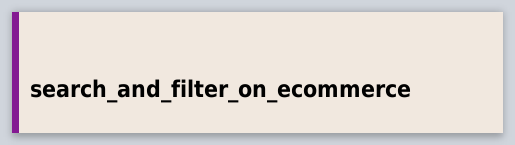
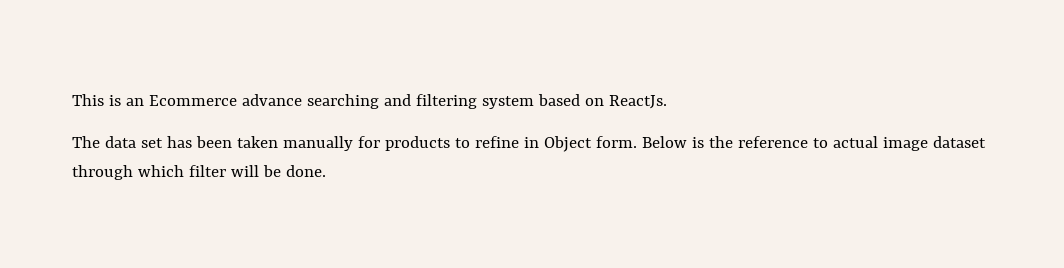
[30,79,411,103] search_and_filter_on_ecommerce -> [72,94,667,109] [72,136,986,152] [72,165,326,180] This is an Ecommerce advance searching and filtering system based on ReactJs. // The data set has been taken manually for products to refine in Object form. Below is the reference to actual image dataset through which filter will be done.

